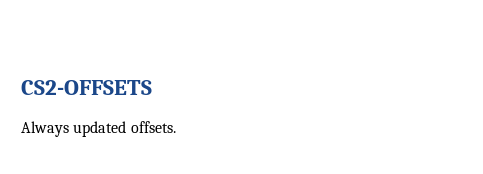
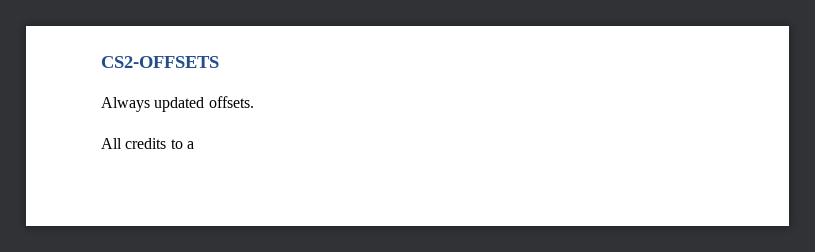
(176, 127) none -> [101,138,194,149] // All credits to a

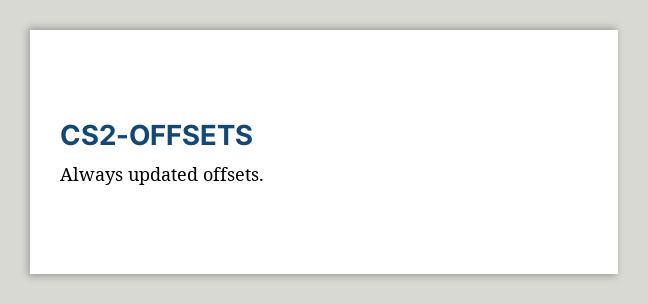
[101,138,194,149] // All credits to a -> (264, 174) none

